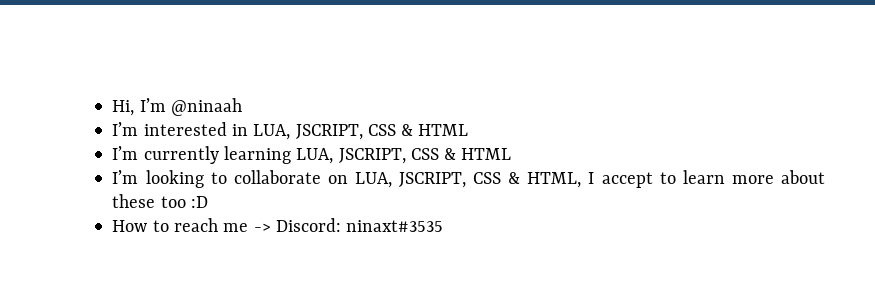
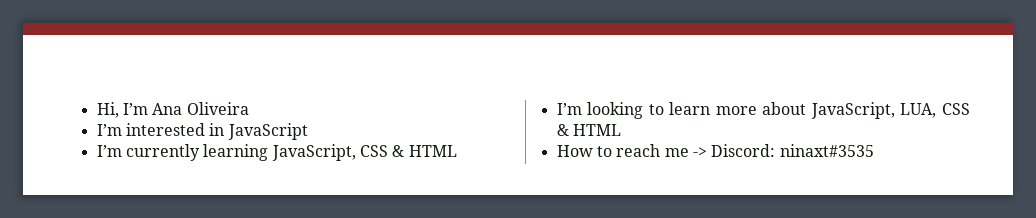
[170,98,242,116] @ninaah -> [152,102,249,115] Ana Oliveira
[253,124,469,140] LUA, JSCRIPT, CSS & HTML -> [227,123,308,140] JavaScript
[296,148,406,164] LUA, JSCRIPT, -> [271,144,356,161] JavaScript,
[233,170,826,188] [112,194,208,208] collaborate on LUA, JSCRIPT, CSS & HTML, I accept to learn more about these too :D -> [669,102,970,119] [556,124,621,136] learn more about JavaScript, LUA, CSS & HTML

